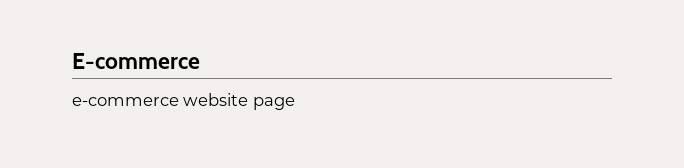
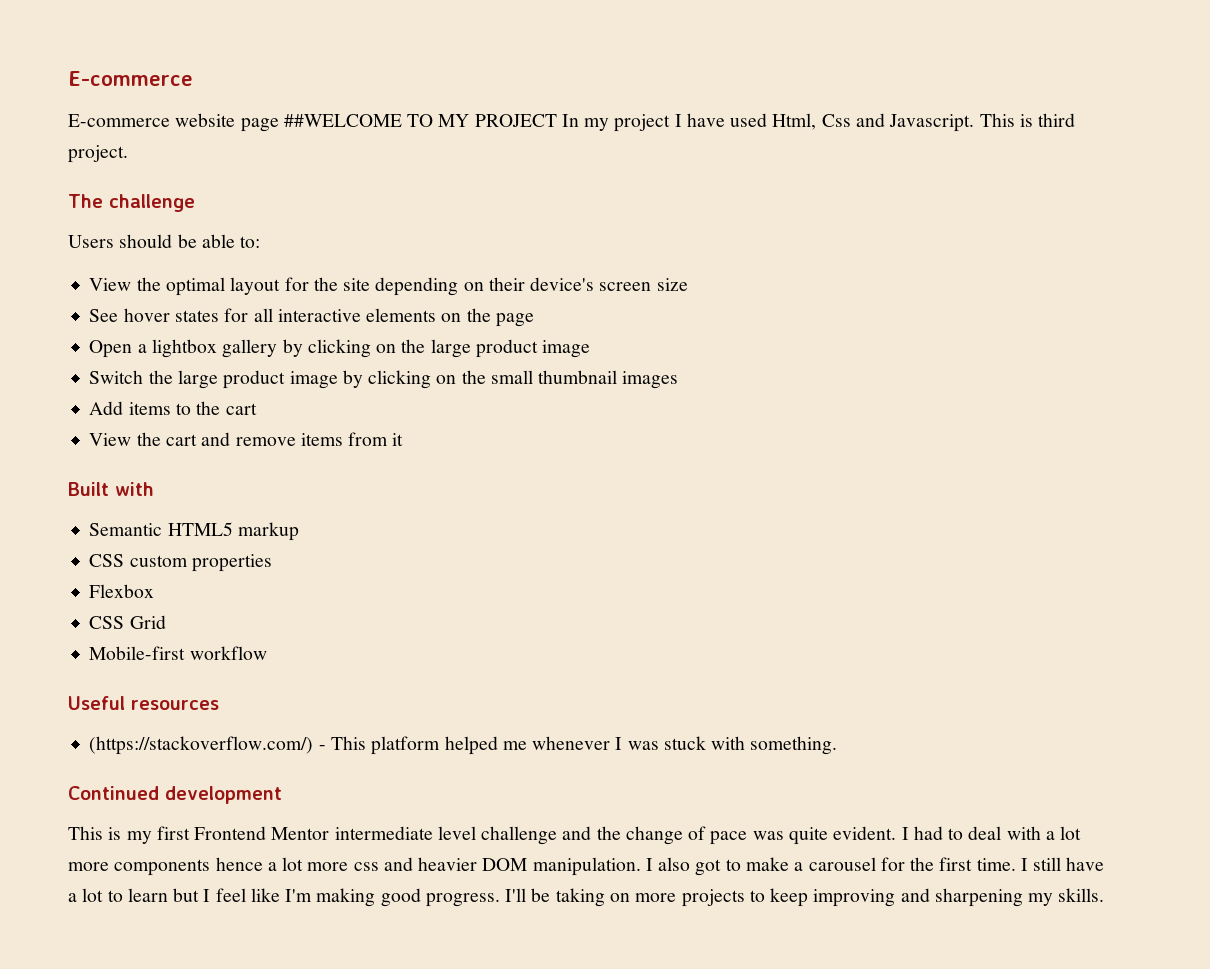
[72,97,179,106] e-commerce -> [68,114,170,127] E-commerce
(295, 103) none -> [283,113,1076,132] [68,145,128,163] [68,194,195,212] [68,234,261,248] [89,277,688,296] [89,308,534,327] [89,339,591,358] [89,370,679,389] [89,401,257,415] [89,432,404,446] [68,482,154,496] [89,522,299,541] [89,554,272,572] [89,584,155,598] [89,615,166,629] [89,646,267,660] [68,696,219,710] [89,736,838,755] [68,786,282,804] [68,826,1082,845] [68,857,1105,876] [68,888,1105,907] ##WELCOME TO MY PROJECT In my project I have used Html, Css and Javascript. This is third project. // The challenge // Users should be able to: // View the optimal layout for the site depending on their device's screen size // See hover states for all interactive elements on the page // Open a lightbox gallery by clicking on the large product image // Switch the large product image by clicking on the small thumbnail images // Add items to the cart // View the cart and remove items from it // Built with // Semantic HTML5 markup // CSS custom properties // Flexbox // CSS Grid // Mobile-first workflow // Useful resources // (https://stackoverflow.com/) - This platform helped me whenever I was stuck with something. // Continued development // This is my first Frontend Mentor intermediate level challenge and the change of pace was quite evident. I had to deal with a lot more components hence a lot more css and heavier DOM manipulation. I also got to make a carousel for the first time. I still have a lot to learn but I feel like I'm making good progress. I'll be taking on more projects to keep improving and sharpening my skills.

